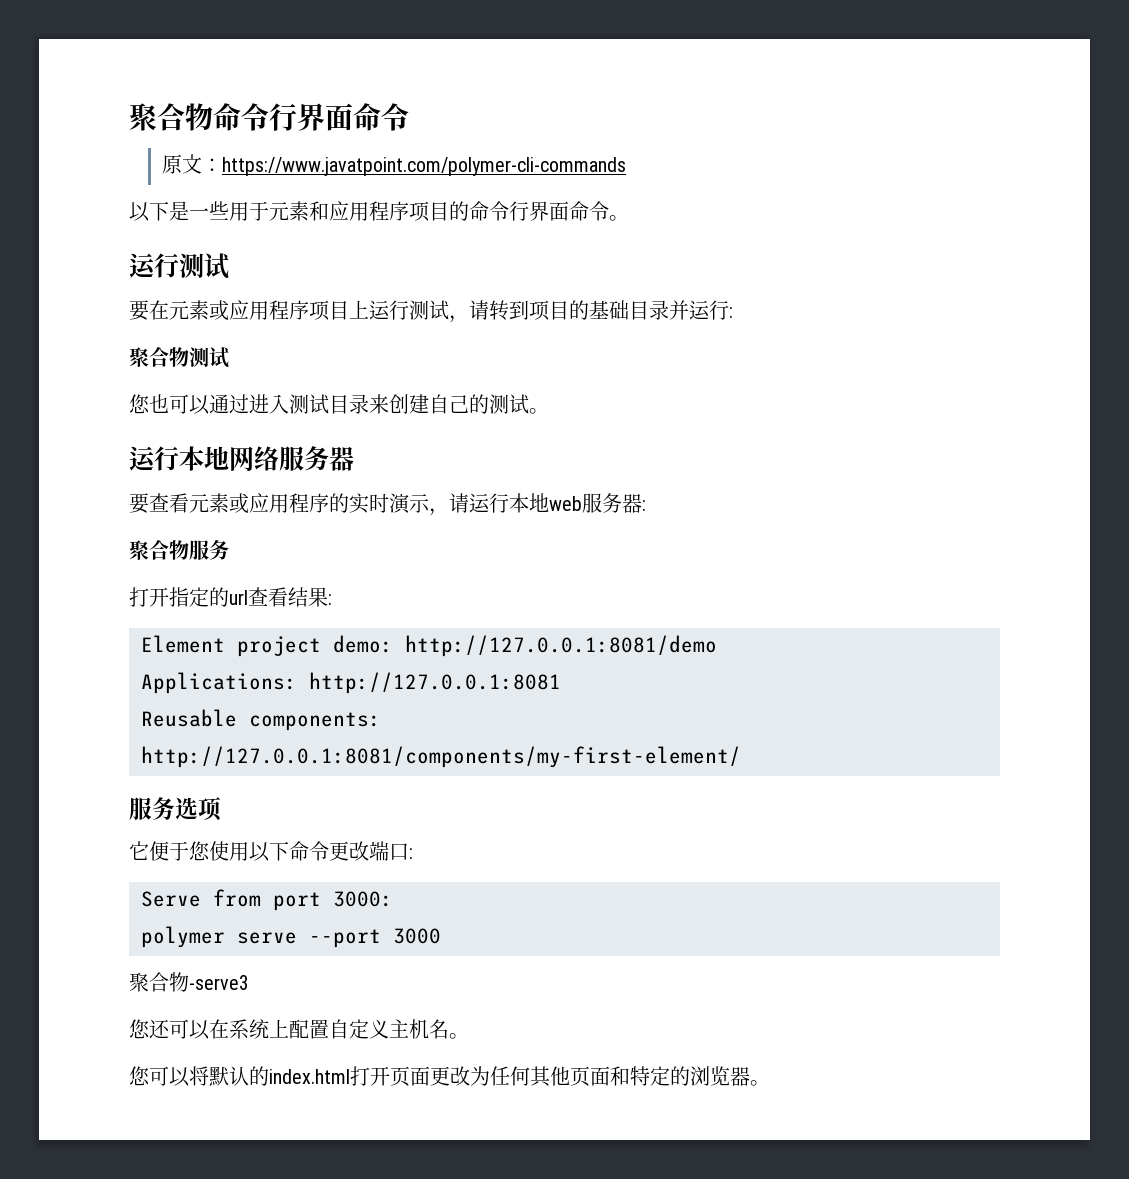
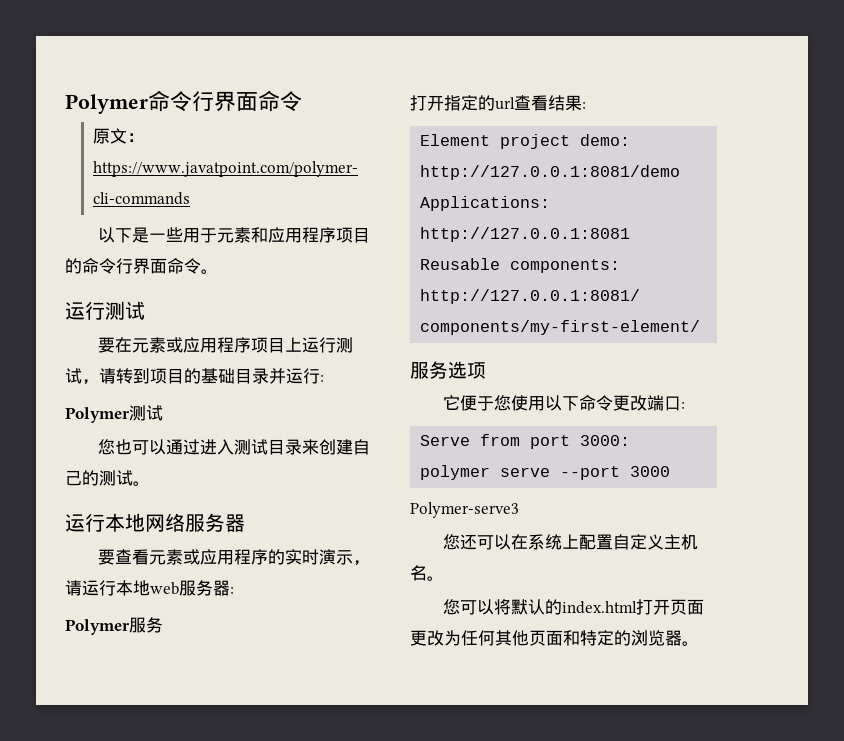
[129,103,213,131] 聚合物 -> [65,94,148,114] Polymer
[129,347,189,367] 聚合物 -> [65,407,130,423] Polymer
[129,540,189,560] 聚合物 -> [65,619,130,635] Polymer
[129,972,249,992] 聚合物-serve3 -> [410,502,519,518] Polymer-serve3

